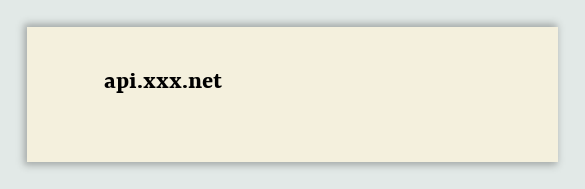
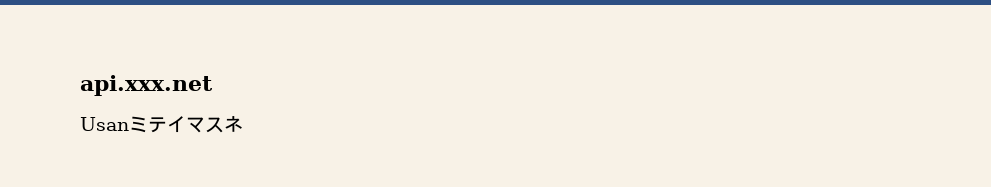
(222, 83) none -> [80,116,243,133] // Usanミテイマスネ

